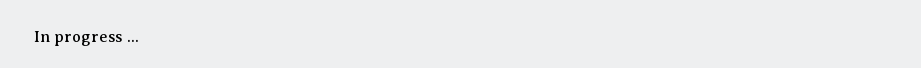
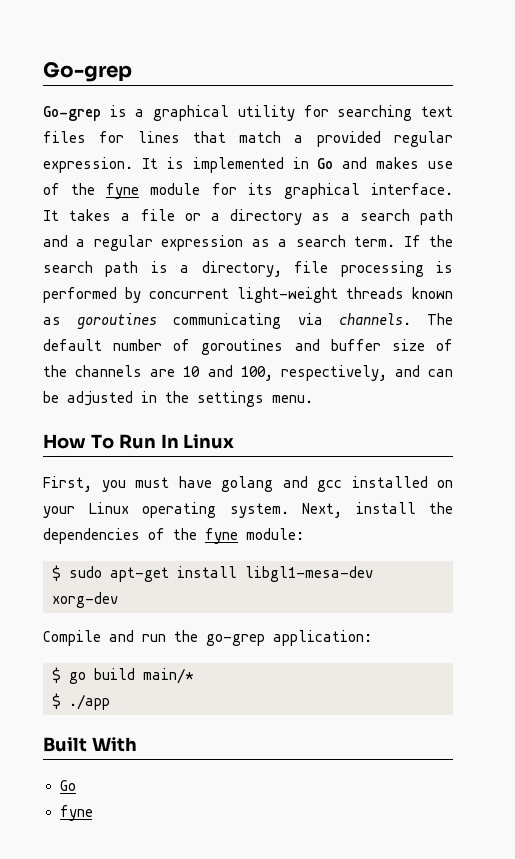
[34,31,139,46] In progress ... -> [43,61,132,82] [43,105,453,121] [43,131,453,147] [43,157,453,173] [43,183,453,199] [43,209,453,225] [43,235,454,251] [43,261,453,277] [43,287,453,303] [43,313,453,329] [43,339,454,355] [43,365,453,381] [43,391,313,407] [43,434,235,449] [43,476,453,492] [43,502,453,518] [43,528,304,544] [52,565,373,582] [52,592,118,608] [43,630,372,646] [52,667,194,684] [52,693,110,710] [43,737,137,752] [59,780,76,791] [59,805,93,821] Go-grep // Go-grep is a graphical utility for searching text files for lines that match a provided regular expression. It is implemented in Go and makes use of the fyne module for its graphical interface. It takes a file or a directory as a search path and a regular expression as a search term. If the search path is a directory, file processing is performed by concurrent light-weight threads known as goroutines communicating via channels. The default number of goroutines and buffer size of the channels are 10 and 100, respectively, and can be adjusted in the settings menu. // How To Run In Linux // First, you must have golang and gcc installed on your Linux operating system. Next, install the dependencies of the fyne module: // $ sudo apt-get install libgl1-mesa-dev xorg-dev // Compile and run the go-grep application: // $ go build main/* // $ ./app // Built With // Go // fyne

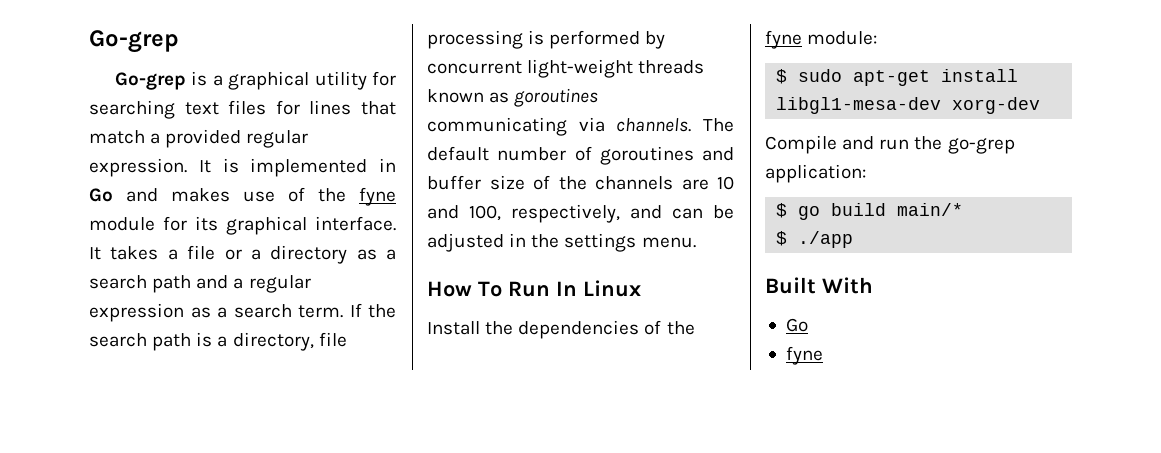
[43,476,453,492] [43,502,416,518] First, you must have golang and gcc installed on your Linux operating system. Next, install -> [427,321,480,335] Install

